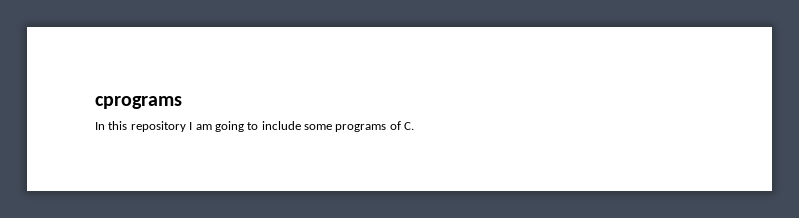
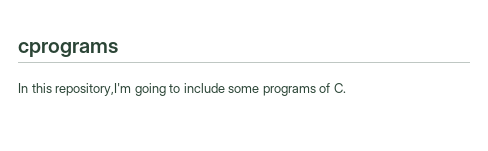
[130,121,212,132] repository I am -> [55,83,132,96] repository,I'm

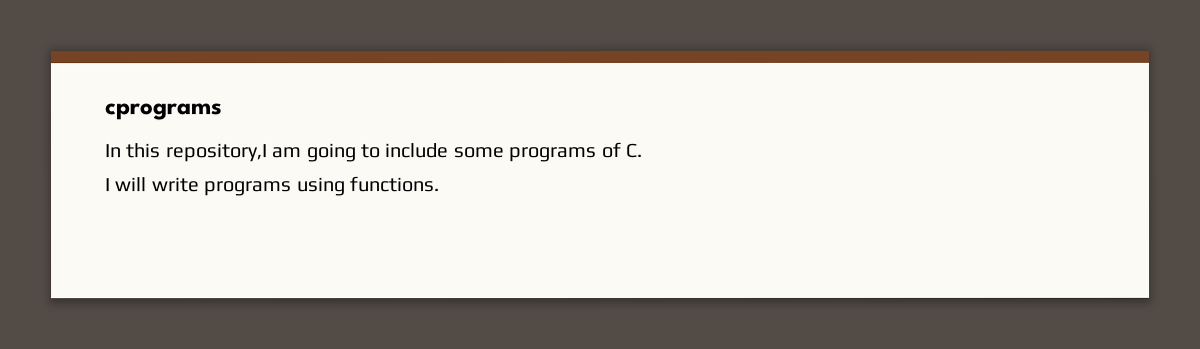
[55,83,132,96] repository,I'm -> [164,143,302,163] repository,I am
(346, 88) none -> [105,176,440,197] // I will write programs using functions.

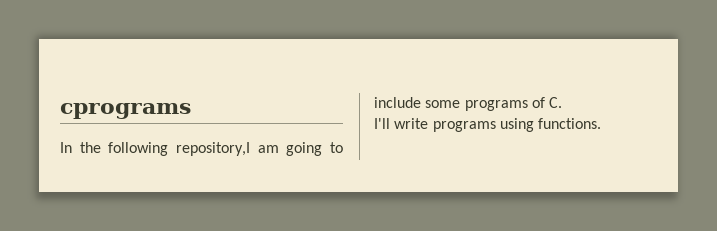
[125,143,161,159] this -> [79,142,169,156] the following
[105,177,148,192] I will -> [374,118,390,129] I'll

